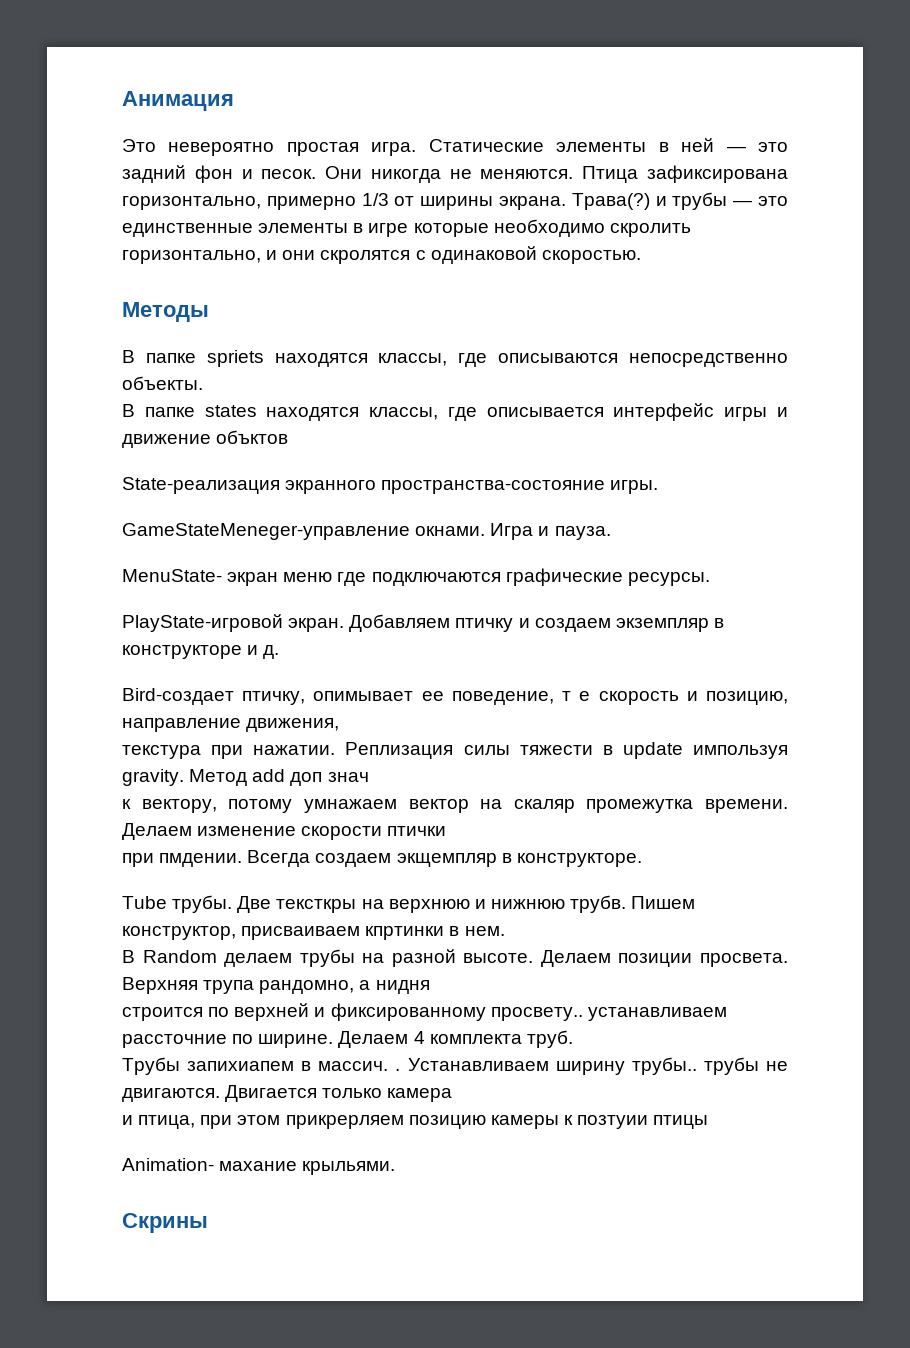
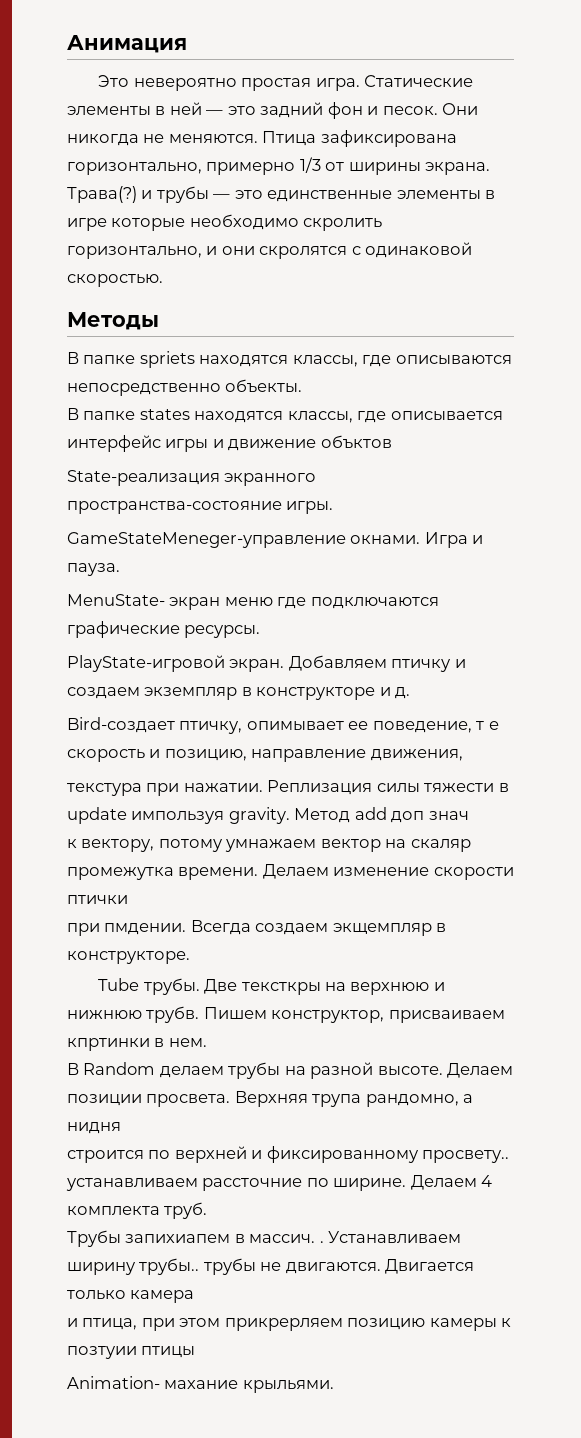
[122,1213,208,1233] // Скрины -> (334, 1386) none

